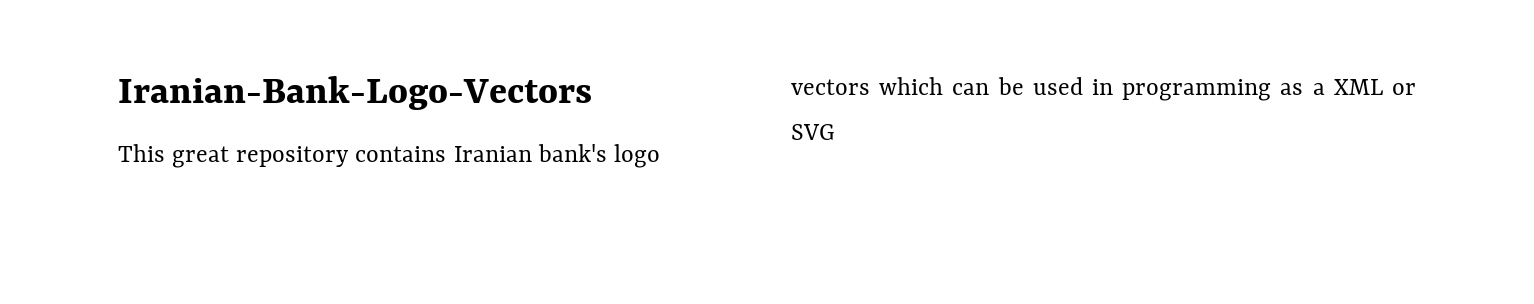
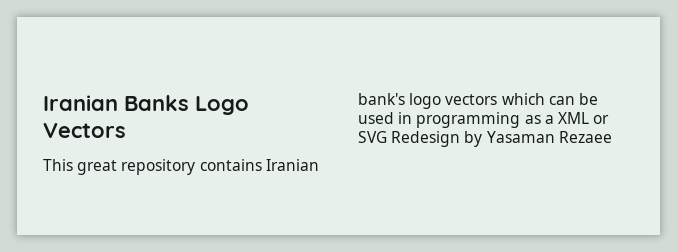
[118,76,592,110] Iranian-Bank-Logo-Vectors -> [43,95,249,115] [43,123,126,138] Iranian Banks Logo Vectors
(835, 132) none -> [391,131,612,147] Redesign by Yasaman Rezaee

